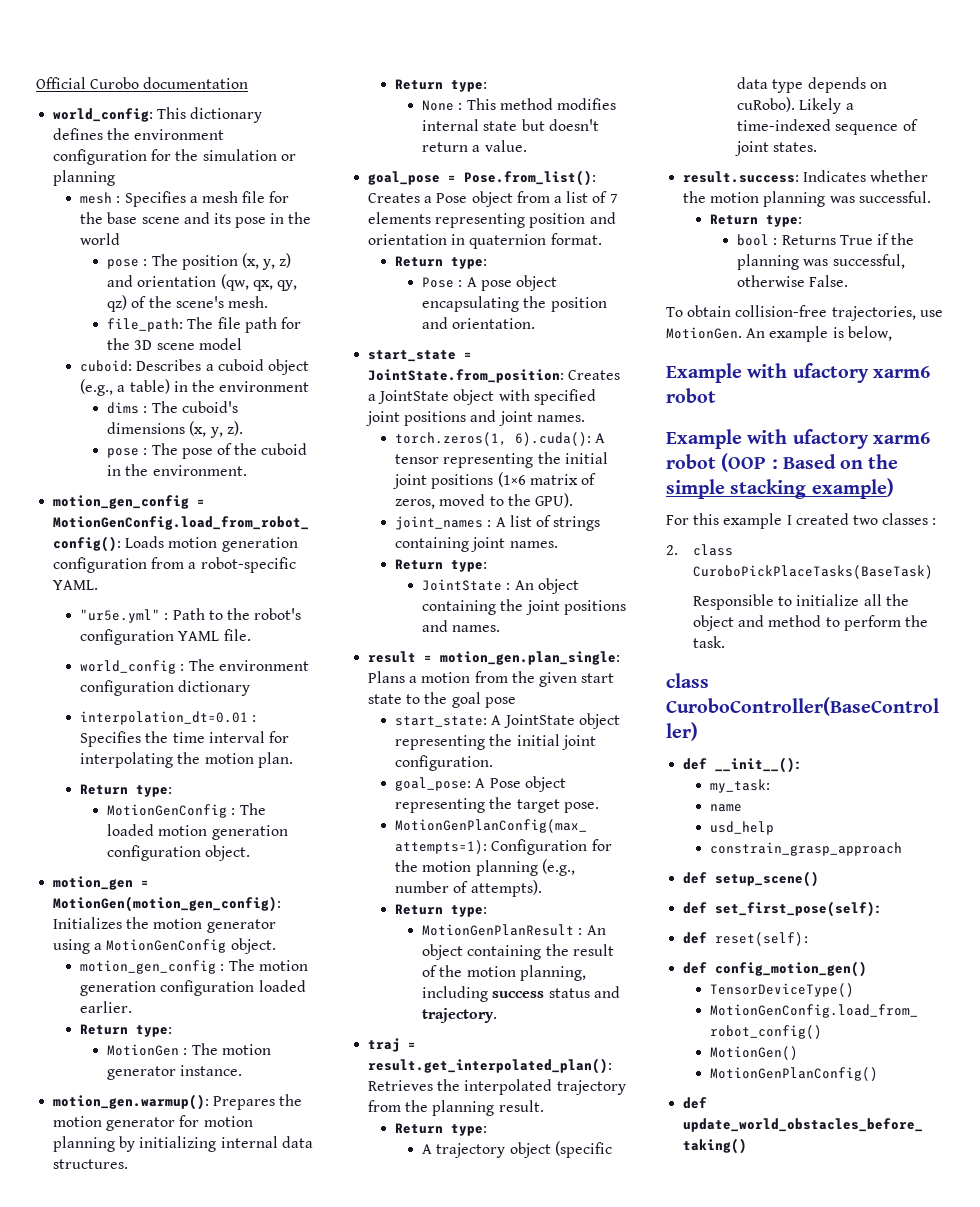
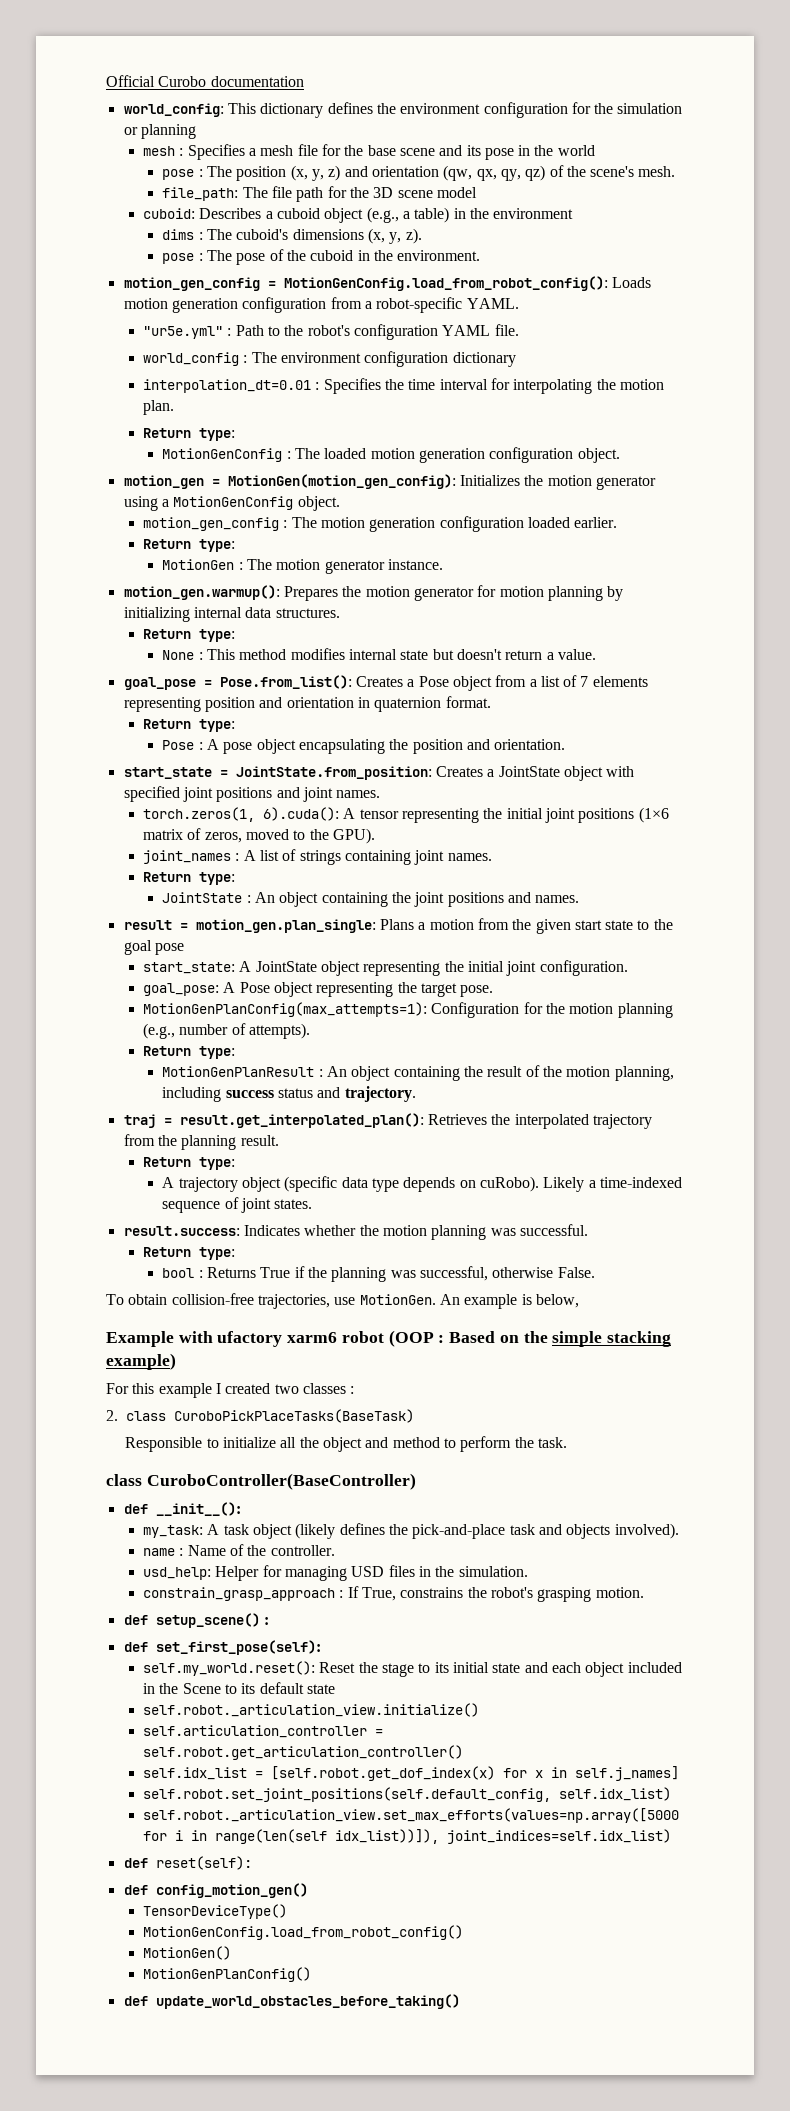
[666,429,930,449] [666,454,716,469] // Example with ufactory xarm6 robot -> (384, 1337) none
[710,804,743,812] [710,821,775,835] [710,842,903,856] // name // usd_help // constrain_grasp_approach -> [207,1523,679,1539] [142,1544,335,1556] [142,1565,528,1581] [142,1586,644,1602] A task object (likely defines the pick-and-place task and objects involved). // name : Name of the controller. // usd_help: Helper for managing USD files in the simulation. // constrain_grasp_approach : If True, constrains the robot's grasping motion.
(820, 879) none -> [263,1617,269,1625] :
(881, 909) none -> [142,1661,682,1677] [142,1682,335,1694] [142,1703,479,1717] [142,1725,383,1738] [142,1745,463,1760] [142,1766,679,1781] [142,1787,671,1802] [142,1808,679,1823] [142,1829,671,1844] // self.my_world.reset(): Reset the stage to its initial state and each object included in the Scene to its default state // self.robot._articulation_view.initialize() // self.articulation_controller = self.robot.get_articulation_controller() // self.idx_list = [self.robot.get_dof_index(x) for x in self.j_names] // self.robot.set_joint_positions(self.default_config, self.idx_list) // self.robot._articulation_view.set_max_efforts(values=np.array([5000 for i in range(len(self idx_list))]), joint_indices=self.idx_list)

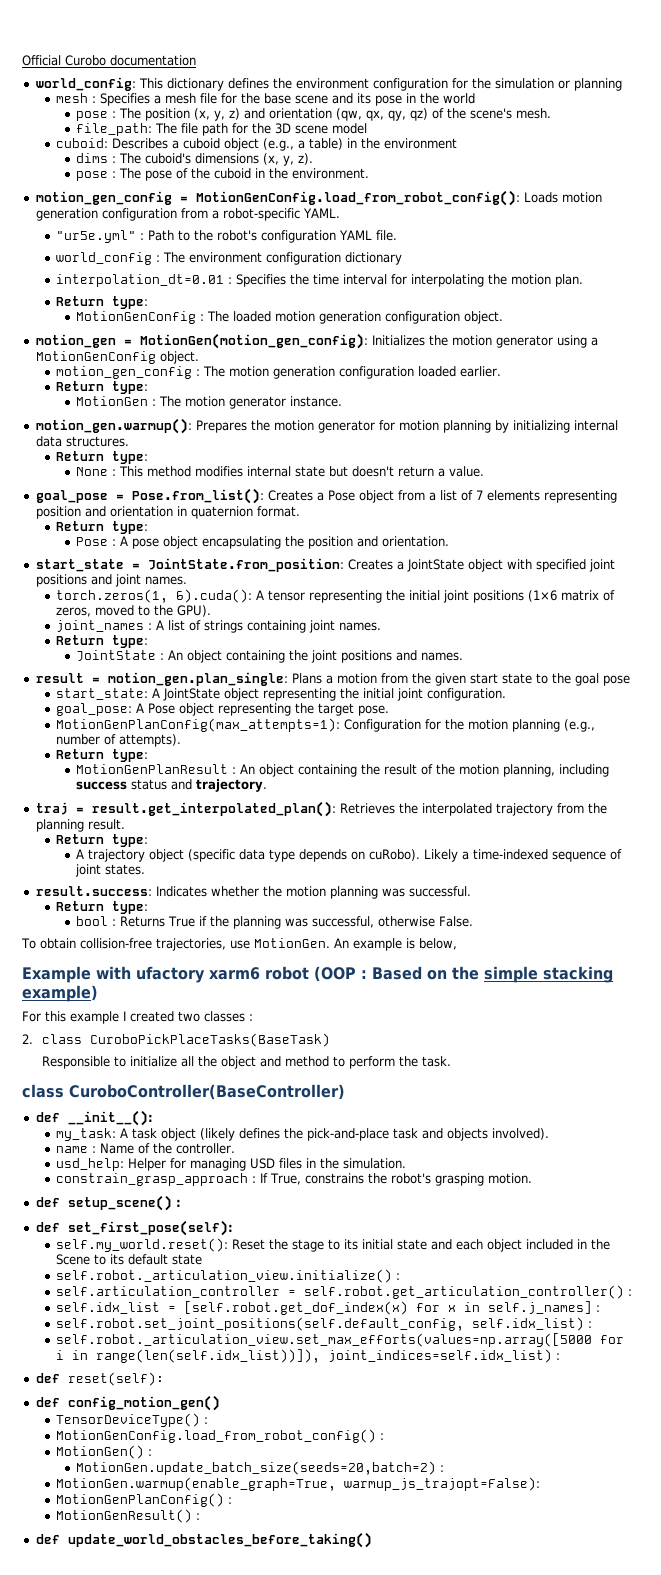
(479, 1710) none -> [396,1273,401,1280] :
(463, 1752) none -> [628,1289,633,1296] :
(679, 1773) none -> [596,1305,601,1312] :
(671, 1794) none -> [588,1321,593,1328] :
[214,1829,439,1844] range(len(self idx_list))]), -> [96,1349,321,1363] range(len(self.idx_list))]),
(671, 1836) none -> [556,1353,561,1360] :
(287, 1911) none -> [204,1417,209,1424] :
(463, 1932) none -> [380,1433,385,1440] :
[142,1967,311,1982] // MotionGenPlanConfig() -> [148,1449,153,1456] [76,1461,445,1475] [56,1477,541,1491] [56,1493,233,1507] [56,1509,201,1523] : // MotionGen.update_batch_size(seeds=20,batch=2) : // MotionGen.warmup(enable_graph=True, warmup_js_trajopt=False): // MotionGenPlanConfig() : // MotionGenResult() :

